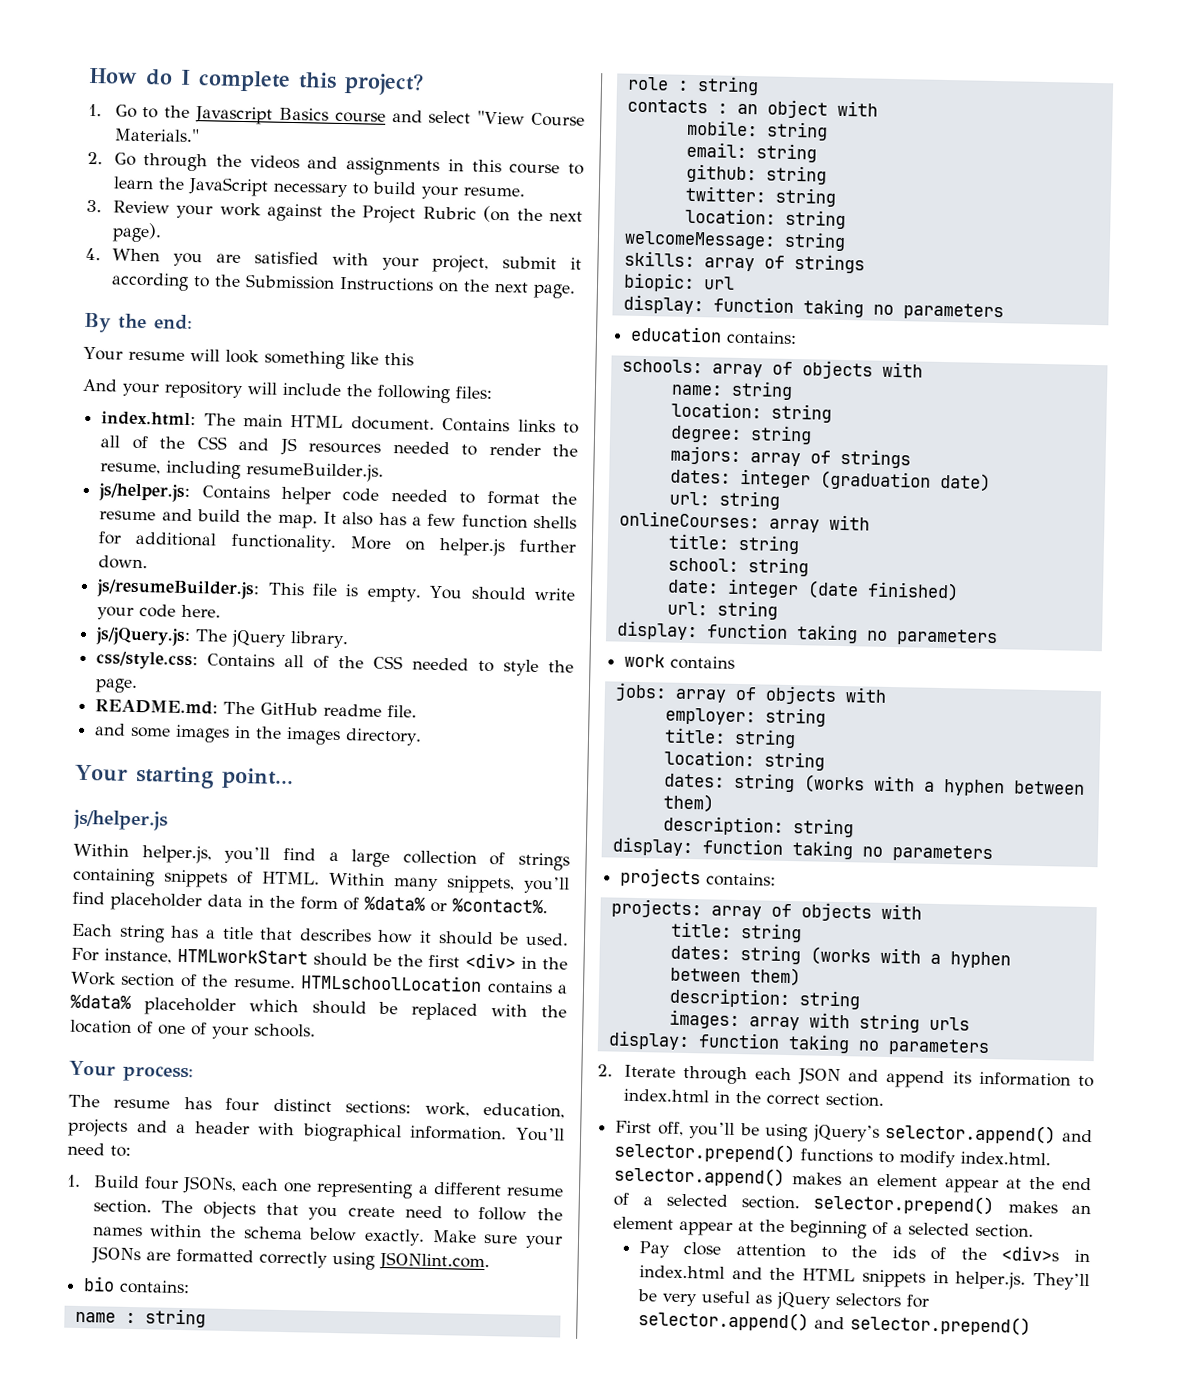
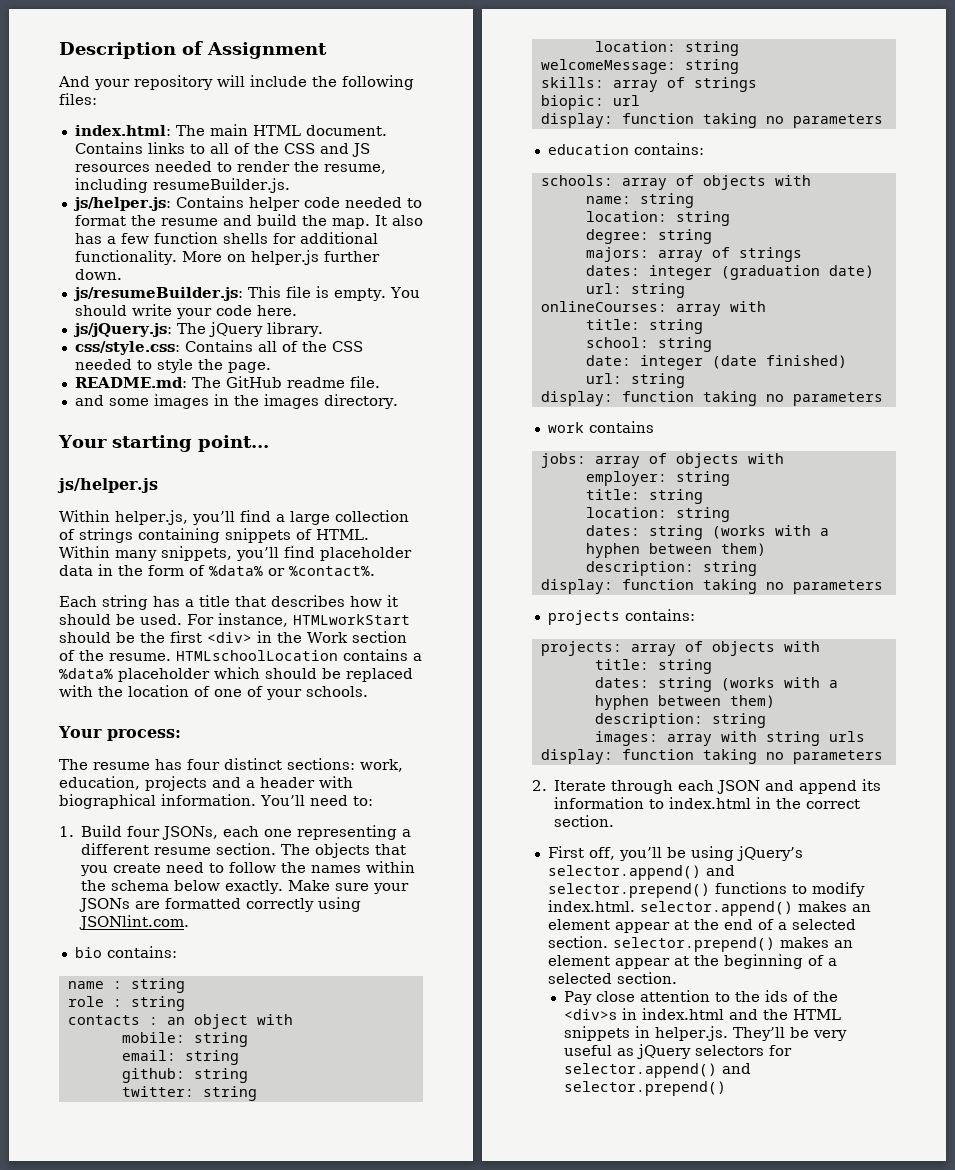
[88,67,424,96] [88,103,585,127] [113,127,200,143] [87,151,584,176] [112,176,525,200] [86,199,583,224] [111,222,162,243] [85,247,582,273] [110,272,576,299] [83,312,193,333] [83,346,414,370] How do I complete this project? // 1. Go to the Javascript Basics course and select "View Course Materials." // 2. Go through the videos and assignments in this course to learn the JavaScript necessary to build your resume. // 3. Review your work against the Project Rubric (on the next page). // 4. When you are satisfied with your project, submit it according to the Submission Instructions on the next page. // By the end: // Your resume will look something like this -> [59,41,327,59] Description of Assignment

